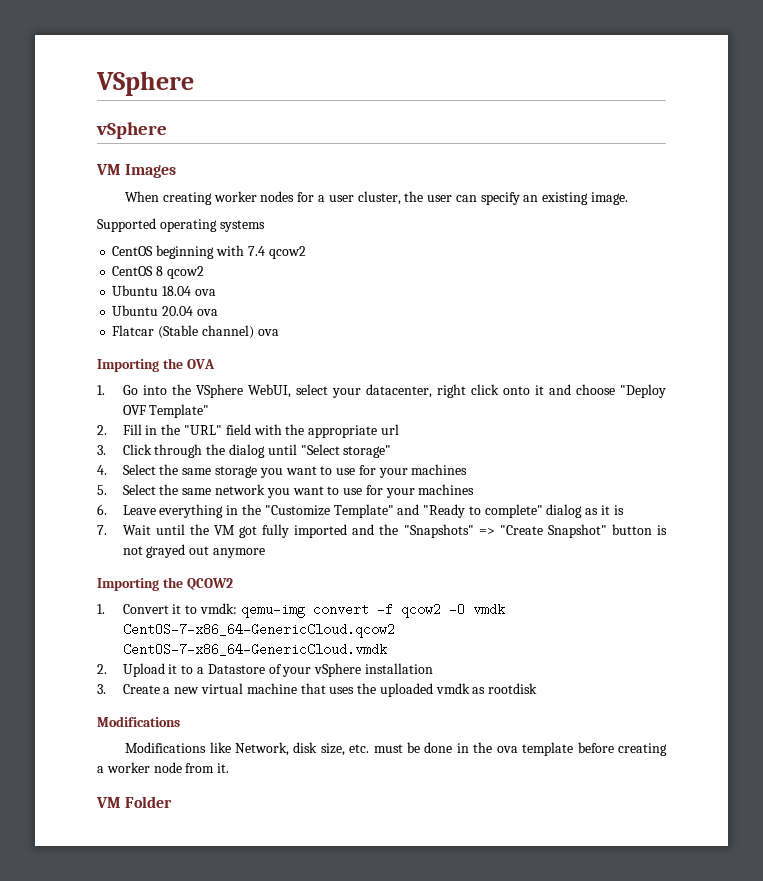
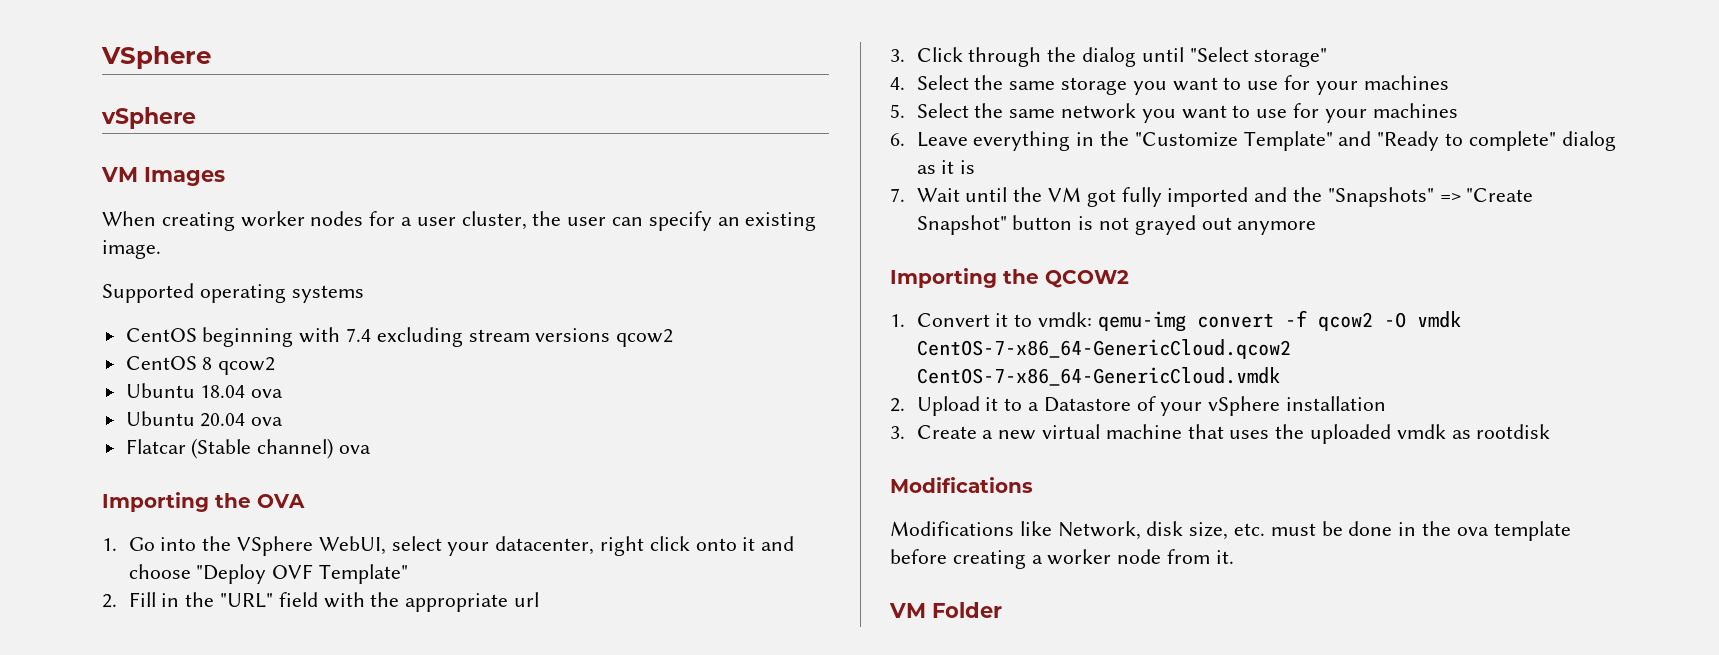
(265, 251) none -> [376,327,611,347] excluding stream versions

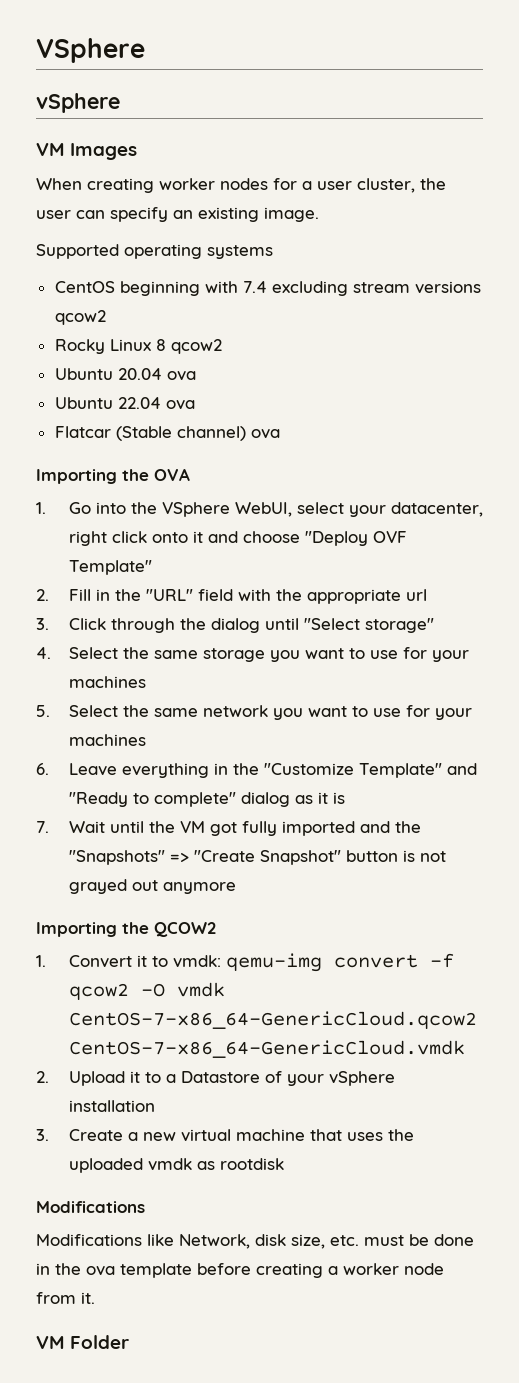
[125,356,197,370] CentOS -> [54,339,151,354] Rocky Linux
[200,385,246,398] 18.04 -> [117,368,162,380] 20.04
[200,413,246,427] 20.04 -> [117,397,161,409] 22.04

